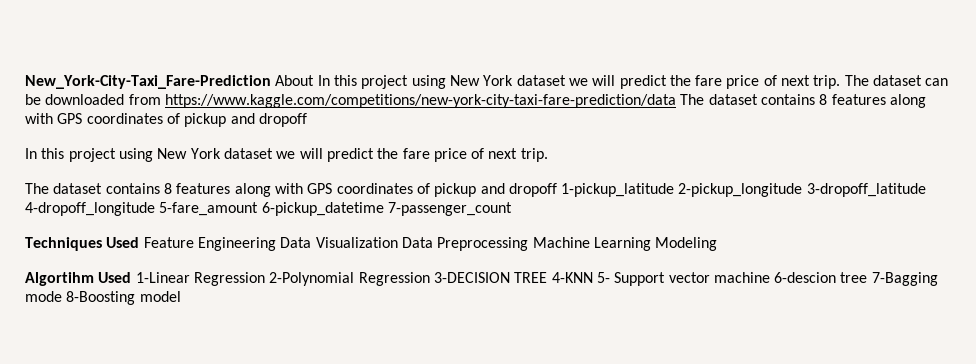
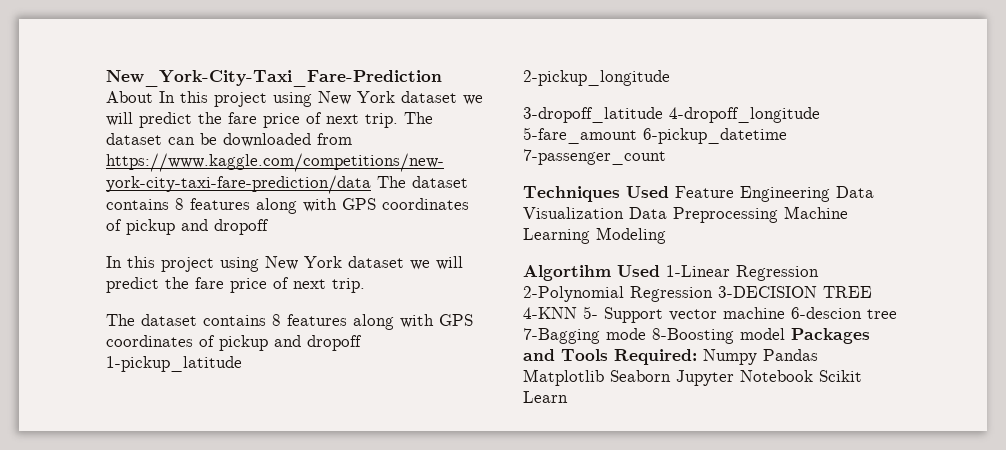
(675, 190) none -> (242, 364) //
(803, 190) none -> (670, 78) //
(181, 296) none -> [791,328,870,344] [523,349,818,365] [523,369,862,386] [523,391,568,403] Packages and Tools Required: Numpy Pandas Matplotlib Seaborn Jupyter Notebook Scikit Learn

